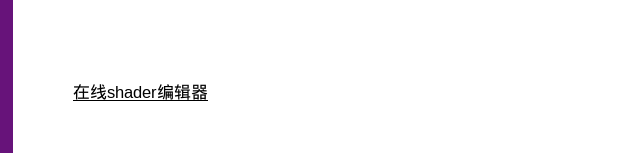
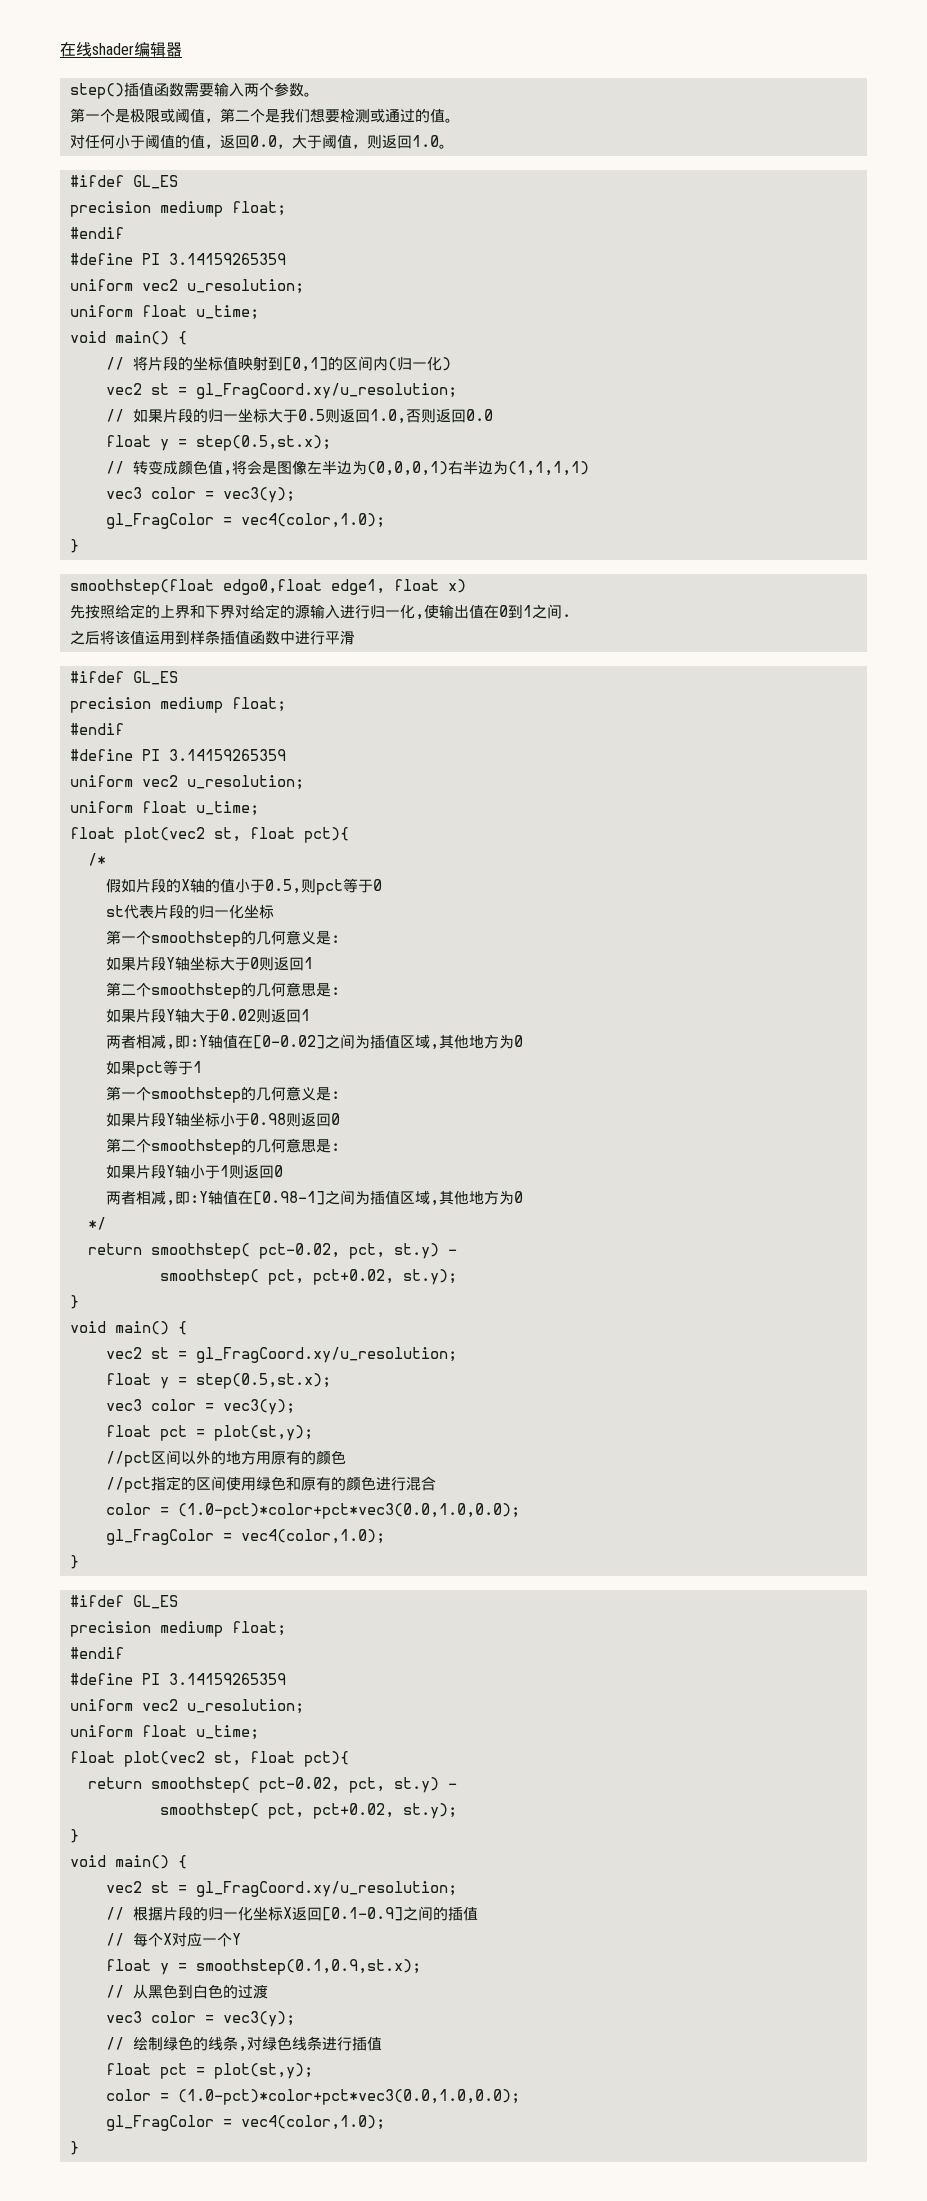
(208, 92) none -> [69,82,319,99] [69,108,460,123] [69,134,454,149] [69,175,178,189] [69,201,286,217] [69,227,124,239] [69,253,286,265] [69,279,304,294] [69,305,259,320] [69,331,187,345] [105,356,451,372] [105,383,457,399] [105,408,493,424] [105,435,331,451] [105,460,589,476] [105,487,295,503] [105,513,385,529] [69,539,79,553] [69,579,466,595] [69,604,571,620] [69,630,355,645] [69,671,178,685] [69,697,286,713] [69,723,124,735] [69,749,286,761] [69,775,304,790] [69,801,259,816] [69,827,349,843] [87,853,106,866] [105,878,382,895] [105,904,274,919] [105,930,340,947] [105,956,313,971] [105,982,340,999] [105,1008,310,1023] [105,1034,523,1050] [105,1060,202,1077] [105,1086,340,1103] [105,1112,340,1127] [105,1138,340,1155] [105,1164,283,1179] [105,1190,523,1206] [87,1217,106,1230] [87,1243,457,1259] [159,1269,457,1285] [69,1295,79,1309] [69,1321,187,1335] [105,1347,457,1363] [105,1373,331,1389] [105,1399,295,1415] [105,1425,313,1441] [105,1450,346,1467] [105,1476,436,1493] [105,1503,520,1519] [105,1529,385,1545] [69,1555,79,1569] [69,1595,178,1609] [69,1621,286,1637] [69,1647,124,1659] [69,1673,286,1685] [69,1699,304,1714] [69,1725,259,1740] [69,1751,349,1767] [87,1777,457,1793] [159,1803,457,1819] [69,1829,79,1843] [69,1855,187,1869] [105,1881,457,1897] [105,1906,478,1921] [105,1932,241,1947] [105,1959,421,1975] [105,1984,268,1999] [105,2011,295,2027] [105,2036,382,2052] [105,2063,313,2079] [105,2089,520,2105] [105,2115,385,2131] [69,2141,79,2155] // step()插值函数需要输入两个参数。 // 第一个是极限或阈值，第二个是我们想要检测或通过的值。 // 对任何小于阈值的值，返回0.0，大于阈值，则返回1.0。 // #ifdef GL_ES // precision mediump float; // #endif // #define PI 3.14159265359 // uniform vec2 u_resolution; // uniform float u_time; // void main() { // // 将片段的坐标值映射到[0,1]的区间内(归一化) // vec2 st = gl_FragCoord.xy/u_resolution; // // 如果片段的归一坐标大于0.5则返回1.0,否则返回0.0 // float y = step(0.5,st.x); // // 转变成颜色值,将会是图像左半边为(0,0,0,1)右半边为(1,1,1,1) // vec3 color = vec3(y); // gl_FragColor = vec4(color,1.0); // } // smoothstep(float edgo0,float edge1, float x) // 先按照给定的上界和下界对给定的源输入进行归一化,使输出值在0到1之间. // 之后将该值运用到样条插值函数中进行平滑 // #ifdef GL_ES // precision mediump float; // #endif // #define PI 3.14159265359 // uniform vec2 u_resolution; // uniform float u_time; // float plot(vec2 st, float pct){ // /* // 假如片段的X轴的值小于0.5,则pct等于0 // st代表片段的归一化坐标 // 第一个smoothstep的几何意义是: // 如果片段Y轴坐标大于0则返回1 // 第二个smoothstep的几何意思是: // 如果片段Y轴大于0.02则返回1 // 两者相减,即:Y轴值在[0-0.02]之间为插值区域,其他地方为0 // 如果pct等于1 // 第一个smoothstep的几何意义是: // 如果片段Y轴坐标小于0.98则返回0 // 第二个smoothstep的几何意思是: // 如果片段Y轴小于1则返回0 // 两者相减,即:Y轴值在[0.98-1]之间为插值区域,其他地方为0 // */ // return smoothstep( pct-0.02, pct, st.y) - // smoothstep( pct, pct+0.02, st.y); // } // void main() { // vec2 st = gl_FragCoord.xy/u_resolution; // float y = step(0.5,st.x); // vec3 color = vec3(y); // float pct = plot(st,y); // //pct区间以外的地方用原有的颜色 // //pct指定的区间使用绿色和原有的颜色进行混合 // color = (1.0-pct)*color+pct*vec3(0.0,1.0,0.0); // gl_FragColor = vec4(color,1.0); // } // #ifdef GL_ES // precision mediump float; // #endif // #define PI 3.14159265359 // uniform vec2 u_resolution; // uniform float u_time; // float plot(vec2 st, float pct){ // return smoothstep( pct-0.02, pct, st.y) - // smoothstep( pct, pct+0.02, st.y); // } // void main() { // vec2 st = gl_FragCoord.xy/u_resolution; // // 根据片段的归一化坐标X返回[0.1-0.9]之间的插值 // // 每个X对应一个Y // float y = smoothstep(0.1,0.9,st.x); // // 从黑色到白色的过渡 // vec3 color = vec3(y); // // 绘制绿色的线条,对绿色线条进行插值 // float pct = plot(st,y); // color = (1.0-pct)*color+pct*vec3(0.0,1.0,0.0); // gl_FragColor = vec4(color,1.0); // }

